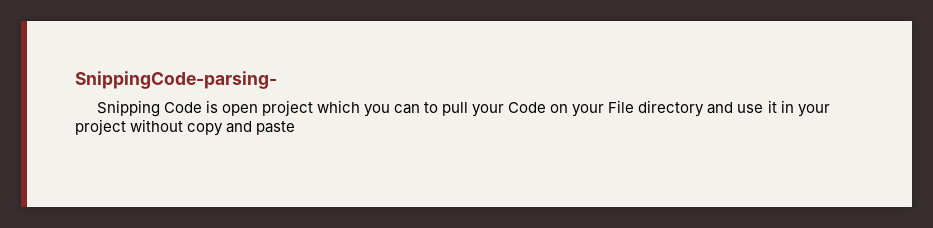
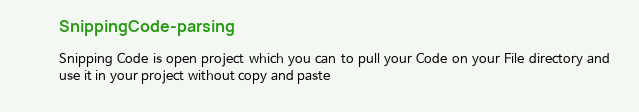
[75,71,277,89] SnippingCode-parsing- -> [59,20,235,36] SnippingCode-parsing

